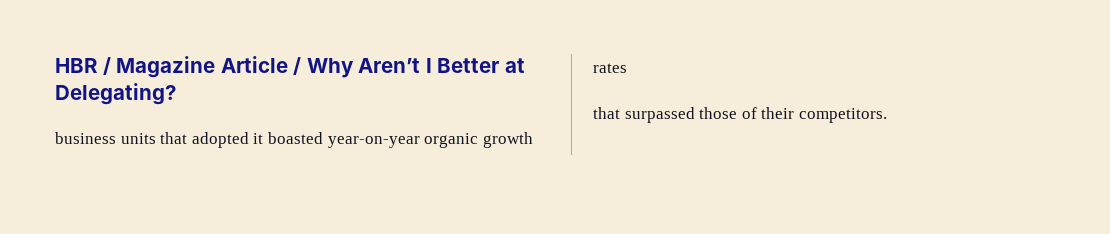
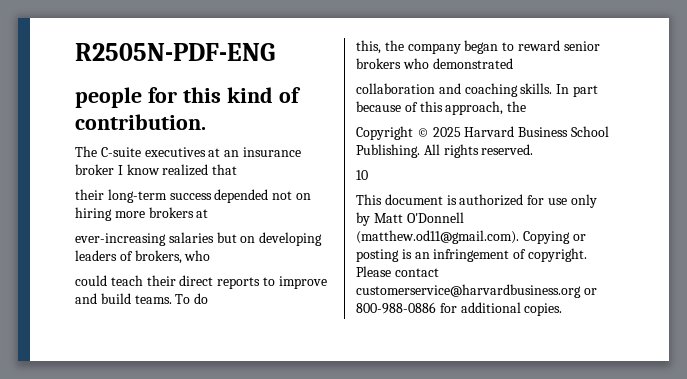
[55,56,525,78] [55,83,176,105] [55,132,533,148] [593,63,627,73] [593,107,887,123] HBR / Magazine Article / Why Aren’t I Better at Delegating? // business units that adopted it boasted year-on-year organic growth rates // that surpassed those of their competitors. -> [75,43,275,61] [75,87,301,108] [75,114,206,130] [75,146,301,157] [75,164,238,176] [75,189,311,203] [75,207,209,221] [75,232,323,246] [75,250,211,264] [75,275,327,289] [75,293,209,304] [356,40,600,54] [356,58,513,69] [356,83,598,97] [356,101,527,115] [356,126,609,140] [356,144,534,158] [356,170,368,180] [356,194,597,208] [356,212,464,226] [356,230,586,244] [356,248,587,262] [356,266,439,277] [356,284,597,298] [356,302,563,316] R2505N-PDF-ENG // people for this kind of contribution. // The C-suite executives at an insurance broker I know realized that // their long-term success depended not on hiring more brokers at // ever-increasing salaries but on developing leaders of brokers, who // could teach their direct reports to improve and build teams. To do // this, the company began to reward senior brokers who demonstrated // collaboration and coaching skills. In part because of this approach, the // Copyright © 2025 Harvard Business School Publishing. All rights reserved. // 10 // This document is authorized for use only by Matt O'Donnell (matthew.od11@gmail.com). Copying or posting is an infringement of copyright. Please contact customerservice@harvardbusiness.org or 800-988-0886 for additional copies.

